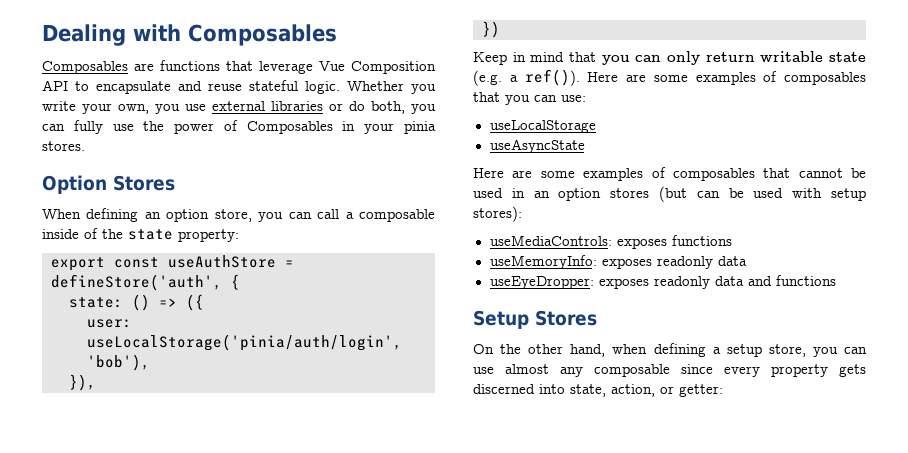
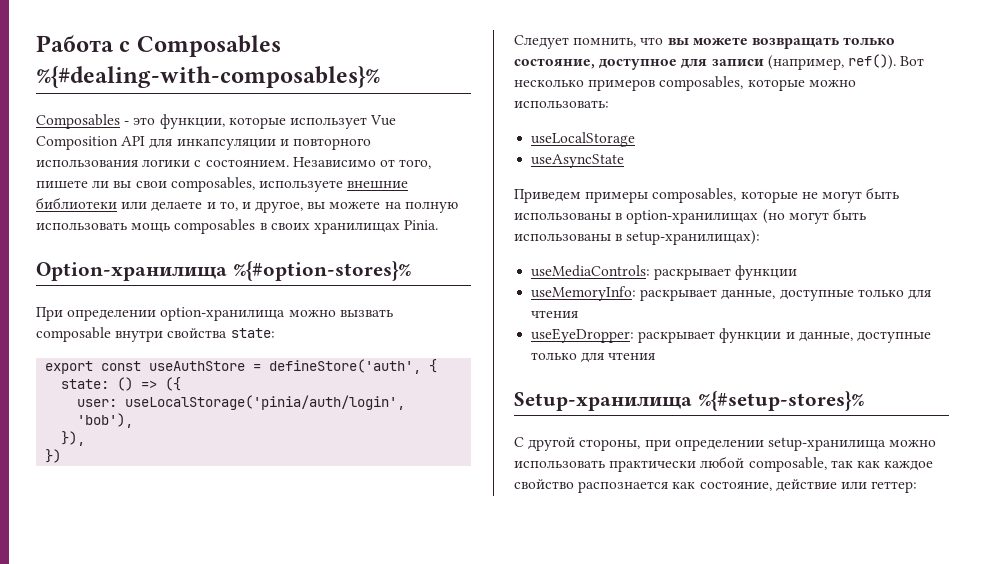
[42,24,337,46] [42,60,436,74] [42,80,436,94] [42,101,436,114] [42,120,436,134] [42,141,85,151] [42,175,175,194] [42,208,436,222] [42,228,239,242] Dealing with Composables // Composables are functions that leverage Vue Composition API to encapsulate and reuse stateful logic. Whether you write your own, you use external libraries or do both, you can fully use the power of Composables in your pinia stores. // Option Stores // When defining an option store, you can call a composable inside of the state property: -> [36,35,281,57] [36,66,380,88] [36,114,397,129] [36,136,371,150] [36,157,432,169] [36,177,409,192] [36,197,458,213] [36,219,439,234] [36,261,411,281] [36,307,393,321] [36,327,275,342] Работа с Composables %{#dealing-with-composables}% // Composables - это функции, которые использует Vue Composition API для инкапсуляции и повторного использования логики с состоянием. Независимо от того, пишете ли вы свои composables, используете внешние библиотеки или делаете и то, и другое, вы можете на полную использовать мощь composables в своих хранилищах Pinia. // Option-хранилища %{#option-stores}% // При определении option-хранилища можно вызвать composable внутри свойства state:
[473,51,866,65] [473,69,866,86] [473,92,586,105] [489,120,596,133] [489,139,585,153] [473,167,866,181] [473,186,866,202] [473,206,522,222] Keep in mind that you can only return writable state (e.g. a ref()). Here are some examples of composables that you can use: // useLocalStorage // useAsyncState // Here are some examples of composables that cannot be used in an option stores (but can be used with setup stores): -> [514,35,896,49] [514,54,925,70] [514,76,856,91] [514,100,609,108] [531,132,636,147] [531,154,625,168] [514,187,900,203] [514,208,866,224] [514,230,761,245] Следует помнить, что вы можете возвращать только состояние, доступное для записи (например, ref()). Вот несколько примеров composables, которые можно использовать: // useLocalStorage // useAsyncState // Приведем примеры composables, которые не могут быть использованы в option-хранилищах (но могут быть использованы в setup-хранилищах):
[616,235,732,249] exposes functions -> [654,265,798,280] раскрывает функции
[601,256,747,269] [489,275,836,289] [473,310,597,329] [473,343,867,357] [473,364,866,377] [473,384,723,397] exposes readonly data // useEyeDropper: exposes readonly data and functions // Setup Stores // On the other hand, when defining a setup store, you can use almost any composable since every property gets discerned into state, action, or getter: -> [640,289,931,301] [531,310,579,318] [531,328,931,343] [531,352,656,363] [514,391,864,411] [514,437,937,451] [514,456,934,472] [514,479,918,493] раскрывает данные, доступные только для чтения // useEyeDropper: раскрывает функции и данные, доступные только для чтения // Setup-хранилища %{#setup-stores}% // С другой стороны, при определении setup-хранилища можно использовать практически любой composable, так как каждое свойство распознается как состояние, действие или геттер:

